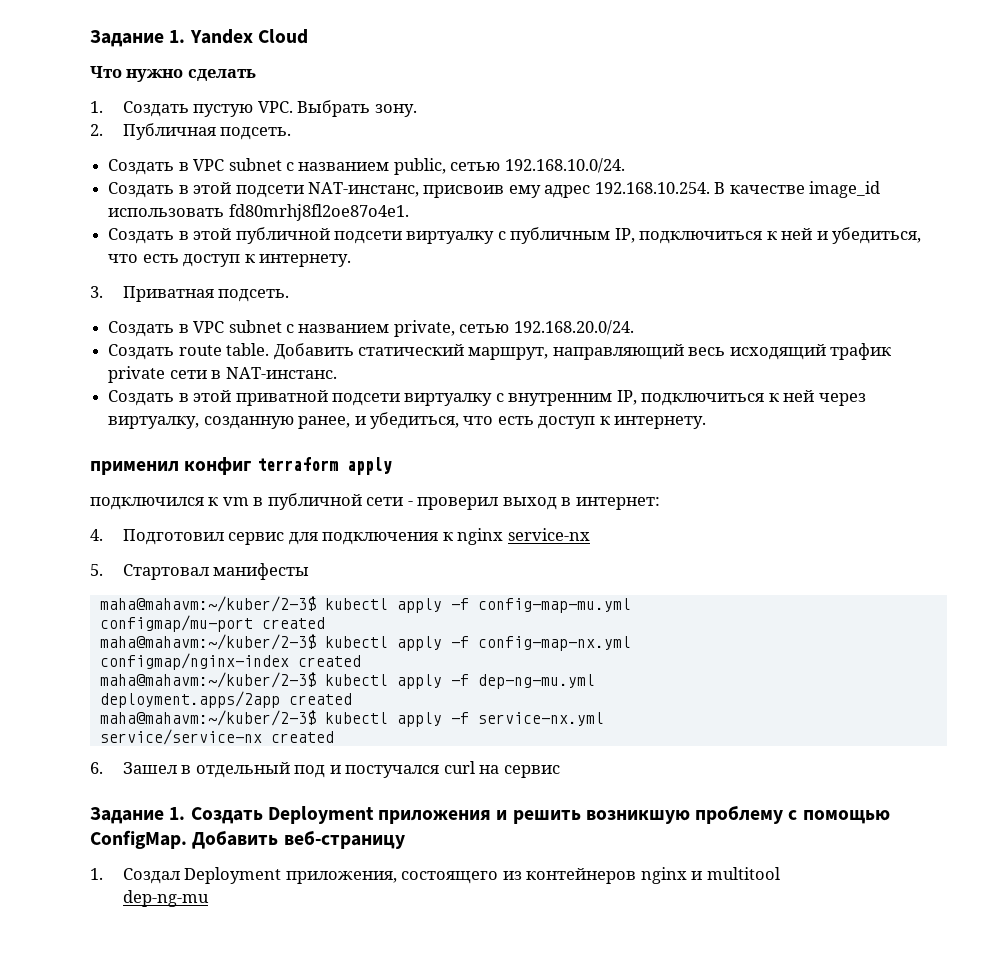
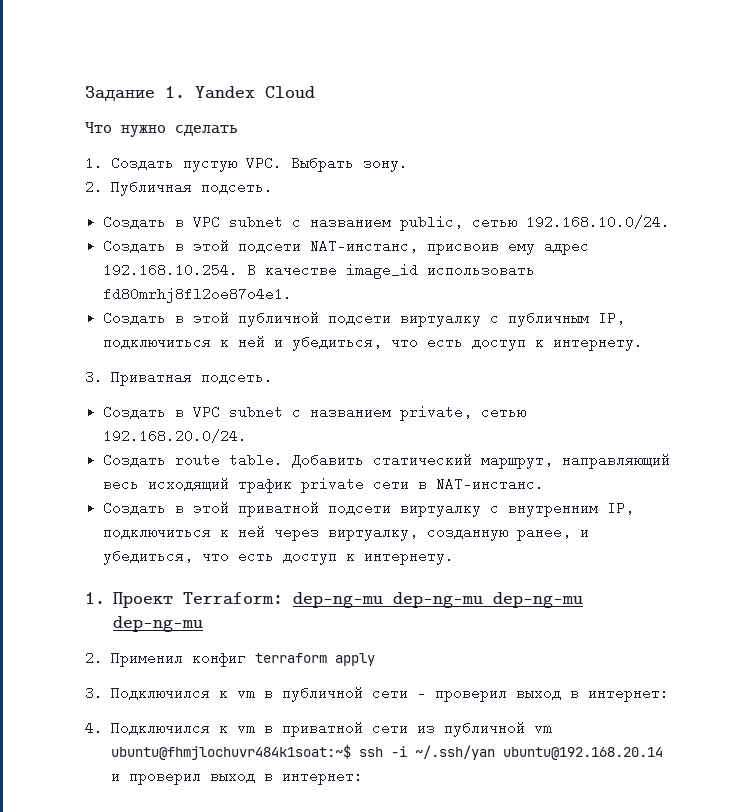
[90,461,179,475] применил -> [85,592,584,608] [113,616,204,632] [85,649,184,667] 1. Проект Terraform: dep-ng-mu dep-ng-mu dep-ng-mu dep-ng-mu // 2. Применил
[90,497,204,510] подключился -> [85,684,211,701] 3. Подключился
[122,528,590,545] [90,563,310,580] [99,596,631,613] [99,615,325,632] [99,634,631,651] [99,653,361,670] [99,672,595,689] [99,691,352,708] [99,710,604,727] [99,729,334,745] [90,761,560,778] [90,805,890,824] [90,830,405,849] [90,867,780,884] [122,890,209,907] Подготовил сервис для подключения к nginx service-nx // 5. Стартовал манифесты // maha@mahavm:~/kuber/2-3$ kubectl apply -f config-map-mu.yml // configmap/mu-port created // maha@mahavm:~/kuber/2-3$ kubectl apply -f config-map-nx.yml // configmap/nginx-index created // maha@mahavm:~/kuber/2-3$ kubectl apply -f dep-ng-mu.yml // deployment.apps/2app created // maha@mahavm:~/kuber/2-3$ kubectl apply -f service-nx.yml // service/service-nx created // 6. Зашел в отдельный под и постучался curl на сервис // Задание 1. Создать Deployment приложения и решить возникшую проблему с помощью ConfigMap. Добавить веб-страницу // 1. Создал Deployment приложения, состоящего из контейнеров nginx и multitool // dep-ng-mu -> [111,719,553,737] [111,744,664,760] [111,767,364,785] Подключился к vm в приватной сети из публичной vm ubuntu@fhmjlochuvr484k1soat:~$ ssh -i ~/.ssh/yan ubuntu@192.168.20.14 и проверил выход в интернет:

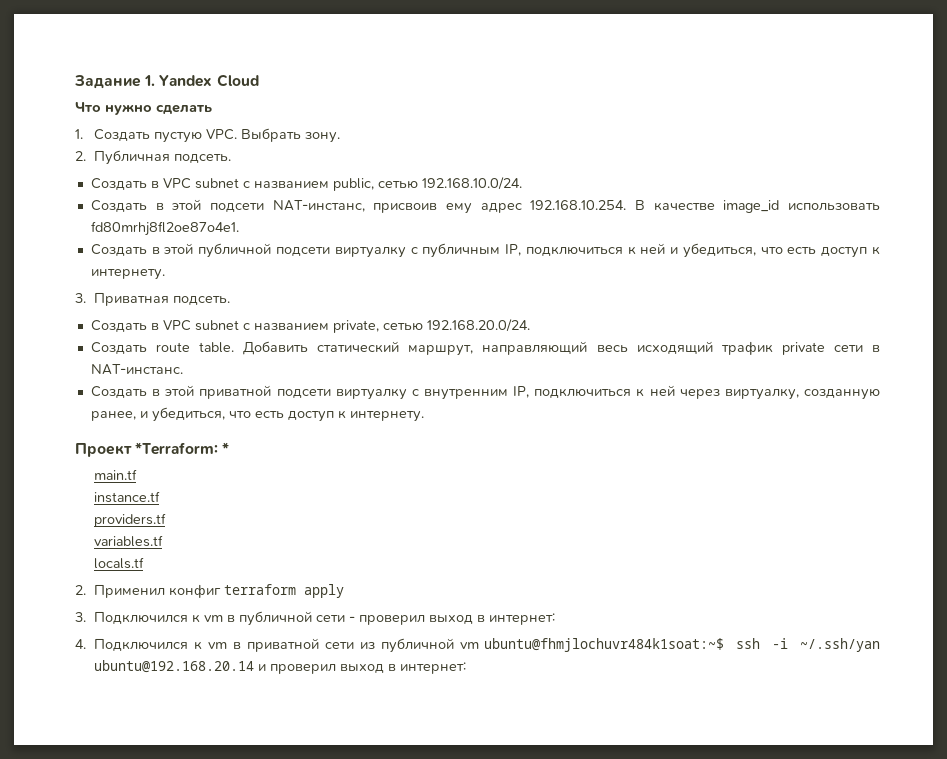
[85,592,584,608] [113,616,204,632] 1. Проект Terraform: dep-ng-mu dep-ng-mu dep-ng-mu dep-ng-mu -> [75,442,230,457] [94,469,138,480] [94,491,161,503] [94,513,167,527] [94,535,164,547] [94,557,145,569] Проект *Terraform: * // main.tf // instance.tf // providers.tf // variables.tf // locals.tf

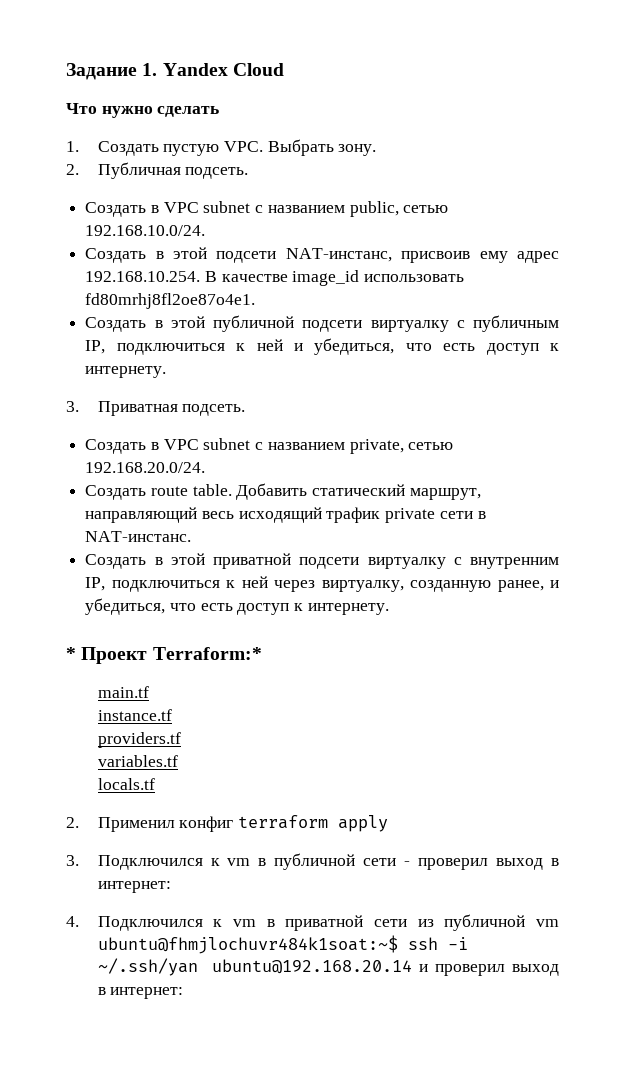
[75,442,230,457] Проект *Terraform: * -> [66,647,262,664] * Проект Terraform:*

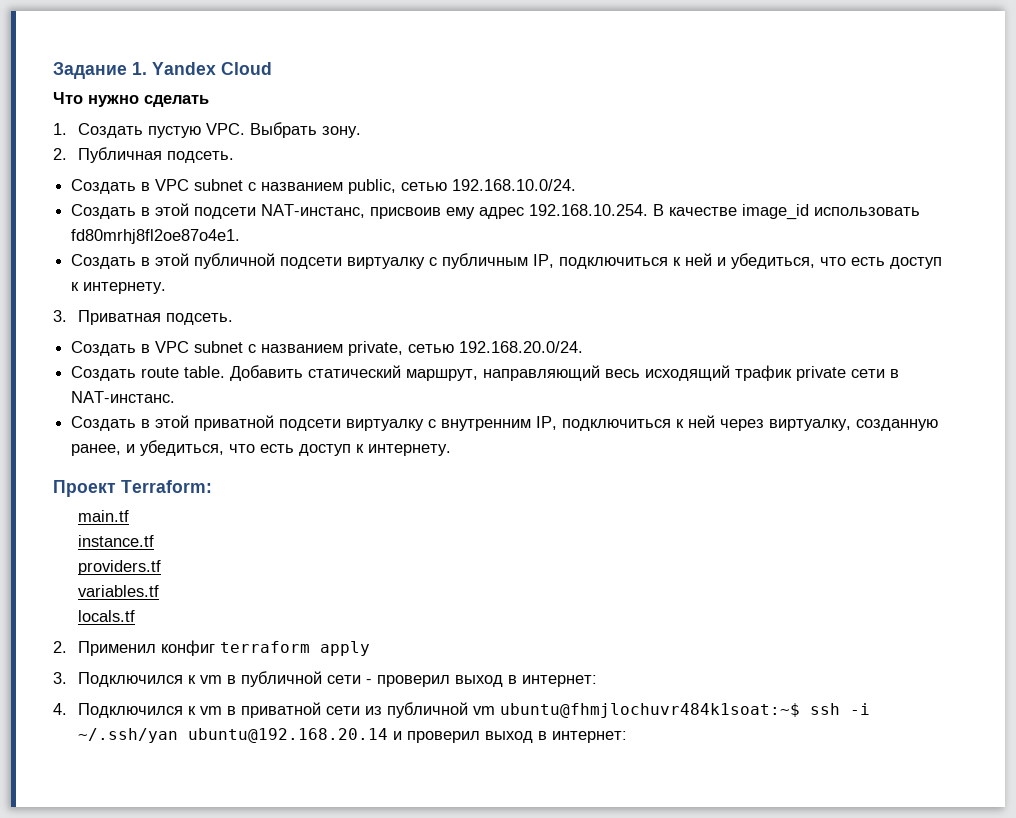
[66,647,262,664] * Проект Terraform:* -> [53,480,212,497] Проект Terraform:

